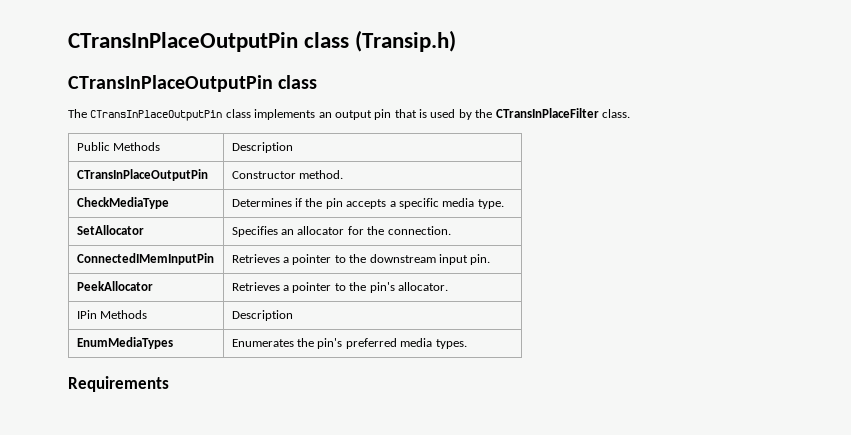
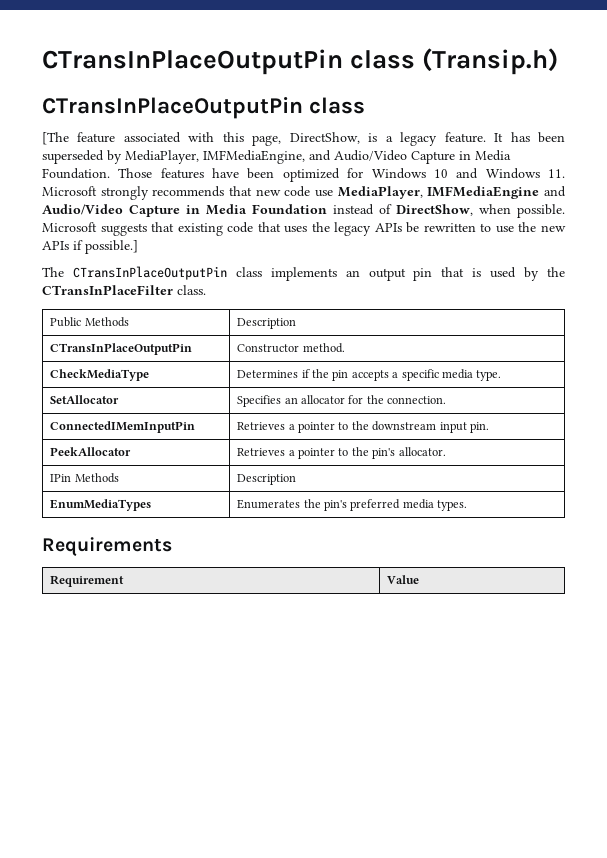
(318, 82) none -> [42,132,565,146] [42,150,511,164] [42,168,566,182] [42,186,566,200] [42,204,565,218] [42,222,567,236] [42,240,138,254] // [The feature associated with this page, DirectShow, is a legacy feature. It has been superseded by MediaPlayer, IMFMediaEngine, and Audio/Video Capture in Media Foundation. Those features have been optimized for Windows 10 and Windows 11. Microsoft strongly recommends that new code use MediaPlayer, IMFMediaEngine and Audio/Video Capture in Media Foundation instead of DirectShow, when possible. Microsoft suggests that existing code that uses the legacy APIs be rewritten to use the new APIs if possible.]
(169, 384) none -> [50,575,125,587] [387,575,420,584] // Requirement | Value

